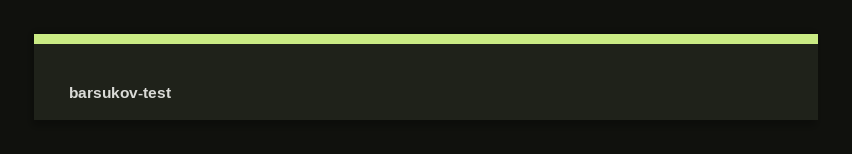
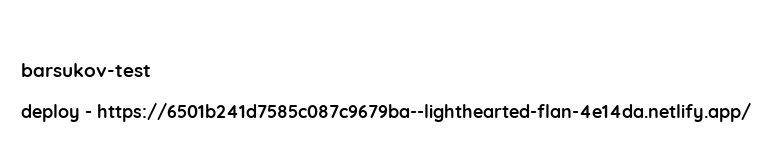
(171, 92) none -> [21,103,751,122] // deploy - https://6501b241d7585c087c9679ba--lighthearted-flan-4e14da.netlify.app/

